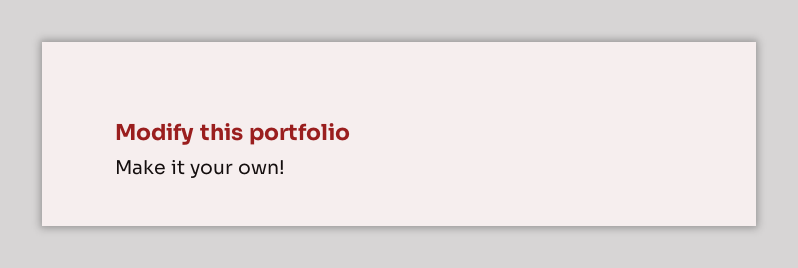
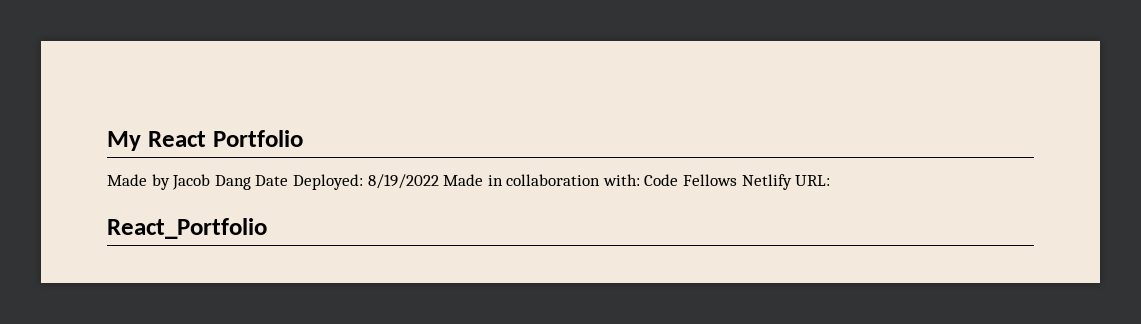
[115,123,350,145] [115,159,286,178] Modify this portfolio // Make it your own! -> [107,130,303,151] [107,174,831,190] [107,218,267,239] My React Portfolio // Made by Jacob Dang Date Deployed: 8/19/2022 Made in collaboration with: Code Fellows Netlify URL: // React_Portfolio

